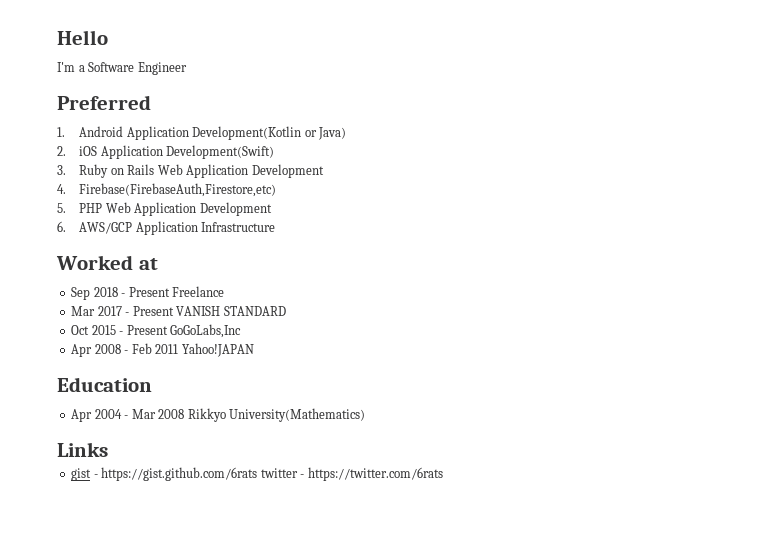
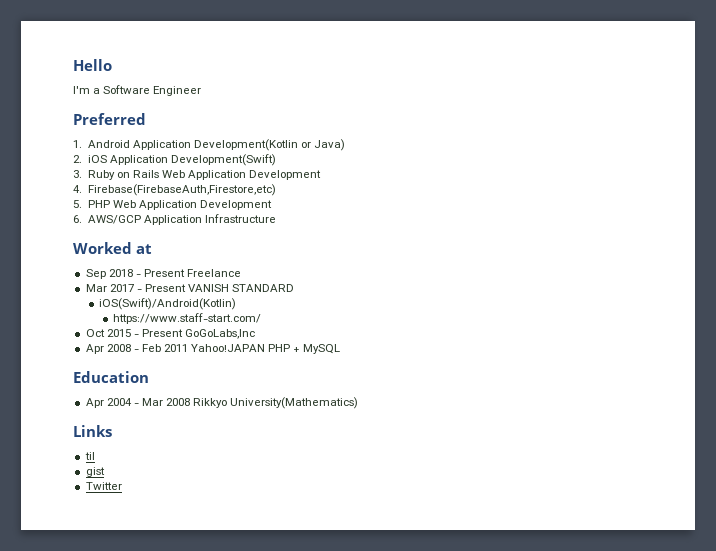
(286, 311) none -> [99,298,237,310] [112,313,261,324] // iOS(Swift)/Android(Kotlin) // https://www.staff-start.com/
(254, 350) none -> [268,344,341,354] PHP + MySQL
(108, 449) none -> [84,452,95,460] // til
[93,467,443,481] - https://gist.github.com/6rats twitter - https://twitter.com/6rats -> [85,482,122,490] // Twitter

